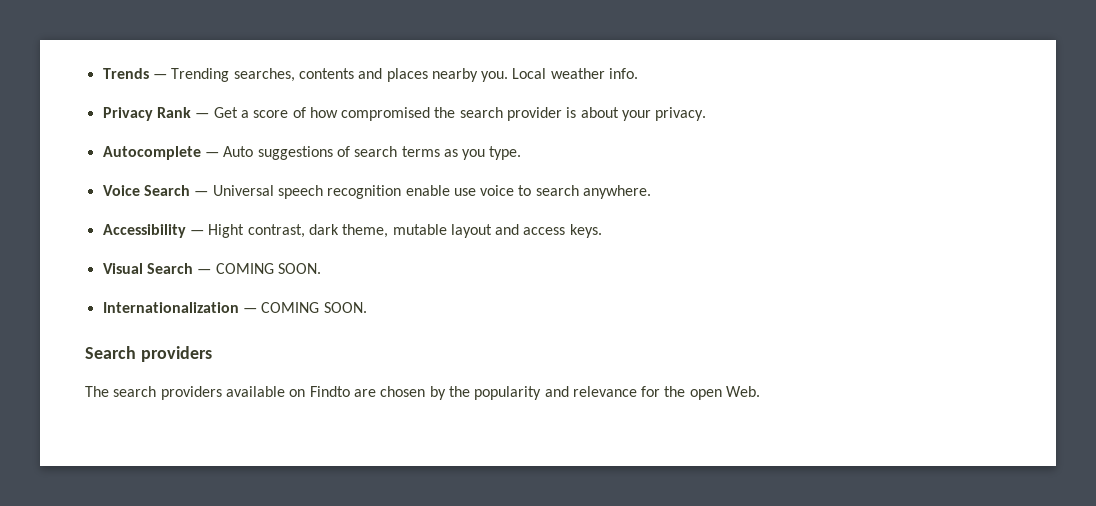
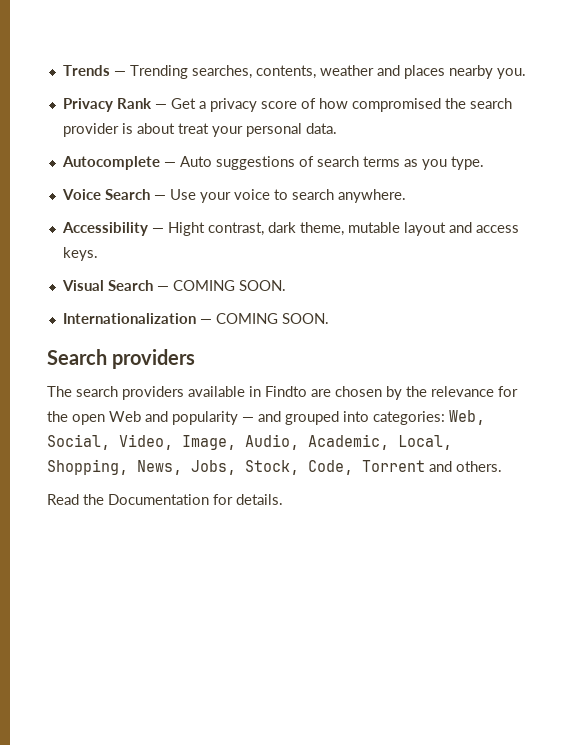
[298,68,354,79] contents -> [255,65,374,79] contents, weather
[512,68,639,79] Local weather info. -> (526, 73) none
(249, 114) none -> [209,98,257,112] privacy
[622,107,707,121] your privacy. -> [177,123,337,137] treat your personal data.
[212,185,476,199] Universal speech recognition enable use -> [169,189,231,203] Use your
[289,389,306,397] on -> [249,386,261,397] in
[474,386,569,400] popularity and -> (427, 391) none
[726,386,761,397] Web. -> [109,410,485,425] [47,434,452,450] [47,459,502,475] [47,494,283,505] Web and popularity — and grouped into categories: Web, Social, Video, Image, Audio, Academic, Local, Shopping, News, Jobs, Stock, Code, Torrent and others. // Read the Documentation for details.

